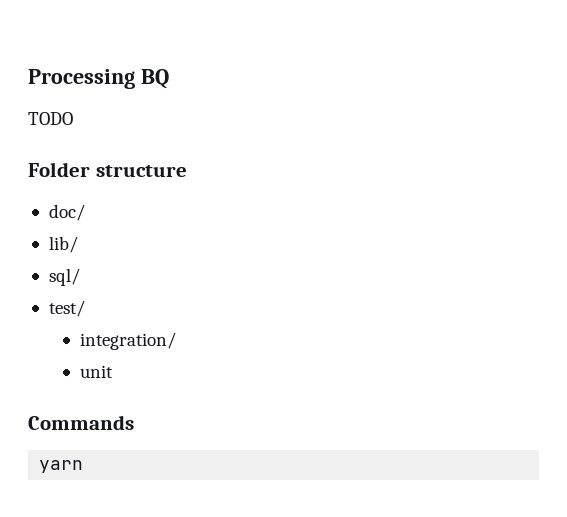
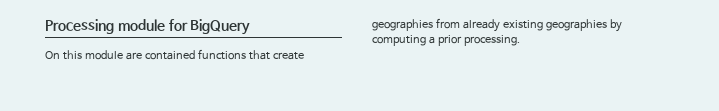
[140,69,169,89] [28,112,73,125] [28,162,187,177] [48,204,85,221] [48,236,78,253] [48,268,80,286] [48,300,85,317] [80,332,177,350] [80,365,114,378] [28,415,134,430] [39,460,84,473] BQ // TODO // Folder structure // doc/ // lib/ // sql/ // test/ // integration/ // unit // Commands // yarn -> [117,19,251,35] [45,49,304,60] [372,18,622,32] [372,35,520,46] module for BigQuery // On this module are contained functions that create geographies from already existing geographies by computing a prior processing.

